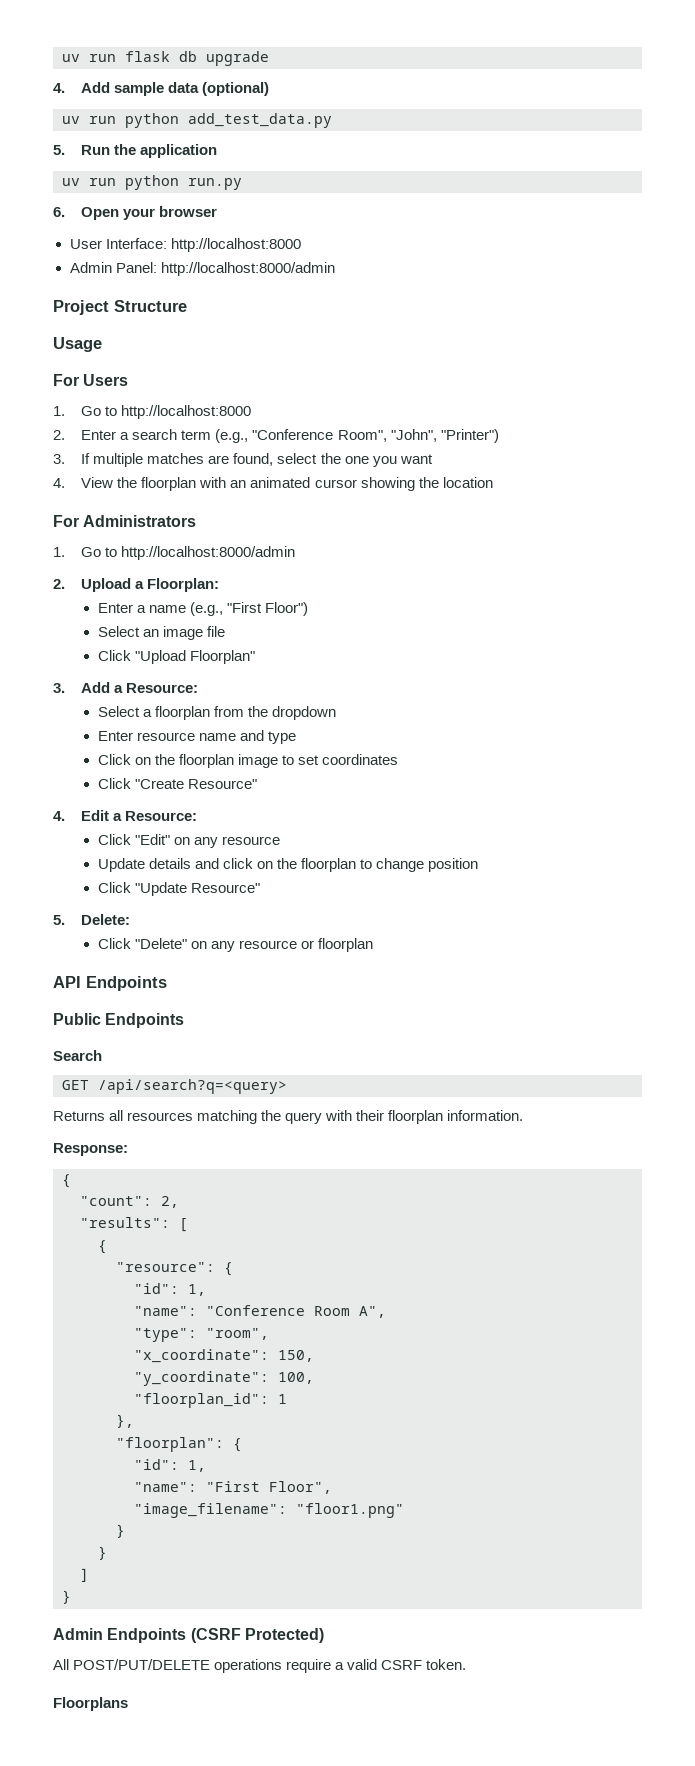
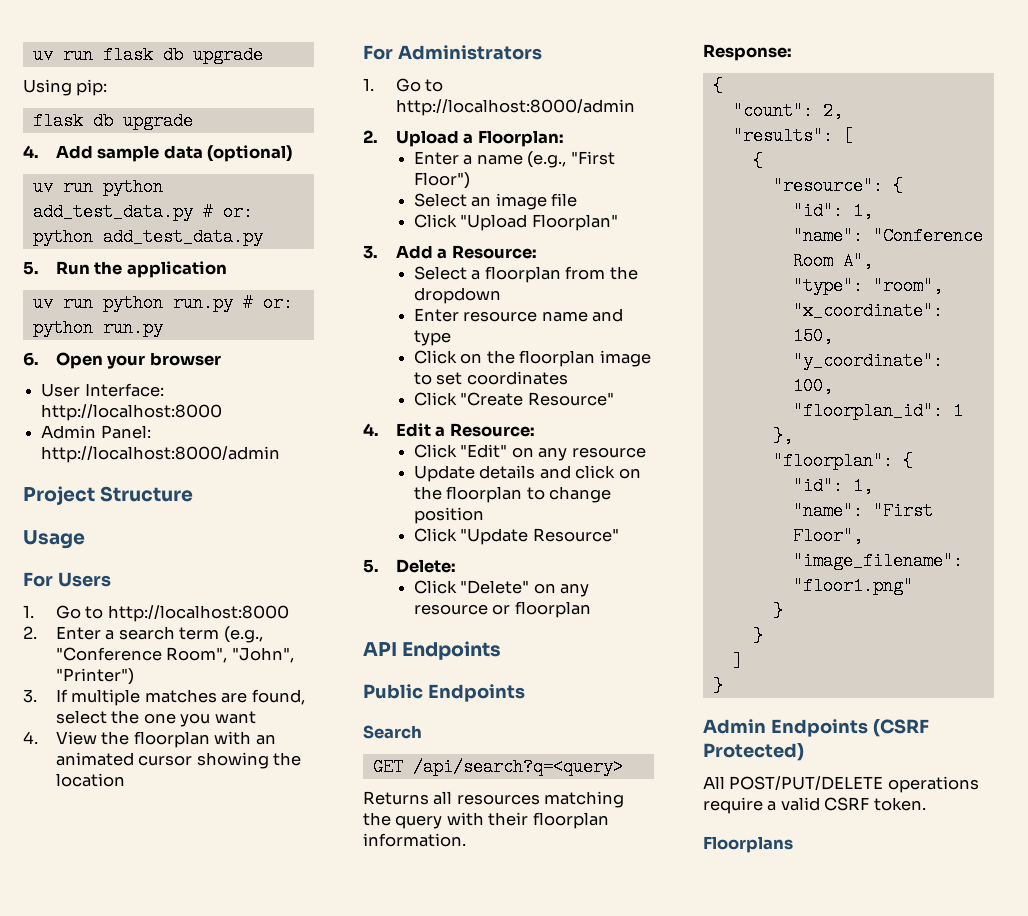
(269, 58) none -> [23,79,108,96] [32,112,193,130] // Using pip: // flask db upgrade
(332, 120) none -> [202,203,253,221] [32,228,263,246] # or: python add_test_data.py
(242, 184) none -> [242,294,293,312] [32,319,163,337] # or: python run.py

